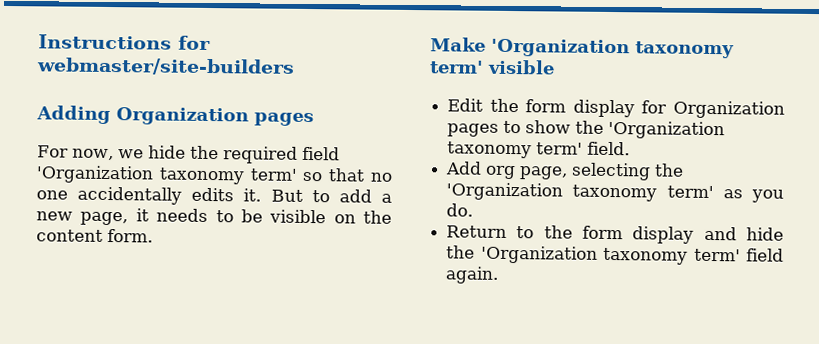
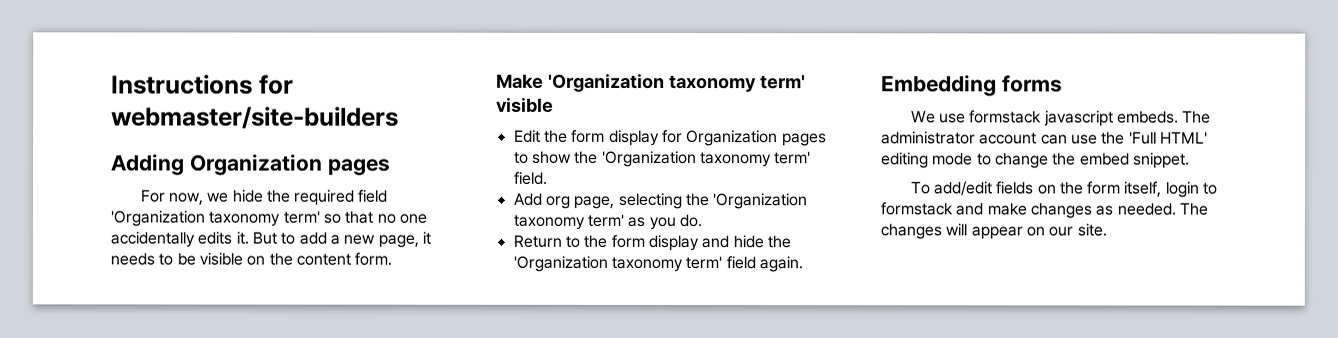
(500, 275) none -> [881,74,1063,97] [910,110,1212,127] [881,131,1208,145] [881,152,1190,169] [909,181,1218,198] [880,202,1208,219] [880,223,1107,240] // Embedding forms // We use formstack javascript embeds. The administrator account can use the 'Full HTML' editing mode to change the embed snippet. // To add/edit fields on the form itself, login to formstack and make changes as needed. The changes will appear on our site.

